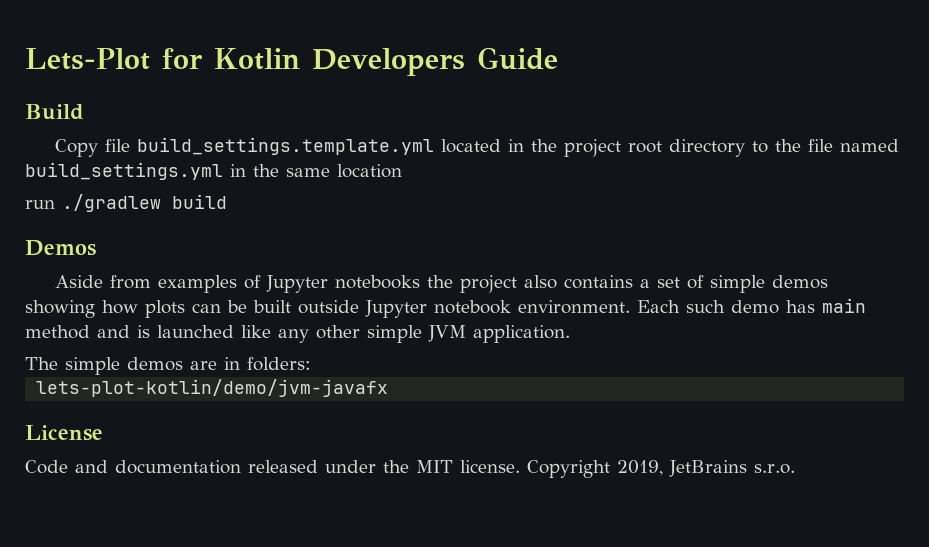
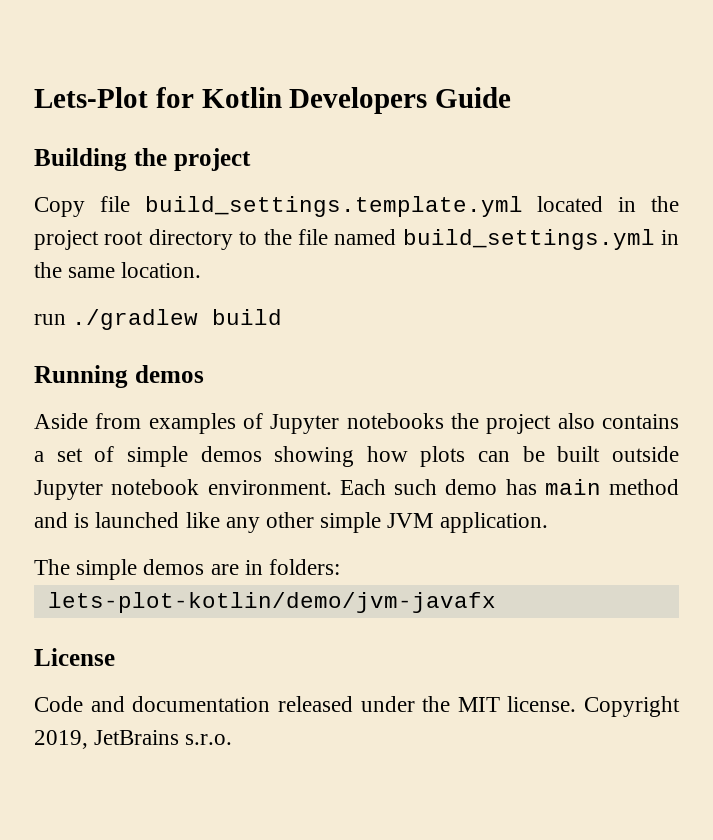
[25,104,84,120] Build -> [34,148,251,171] Building the project
[337,164,402,178] location -> [121,262,202,278] location.
[25,240,96,256] Demos -> [34,365,204,388] Running demos

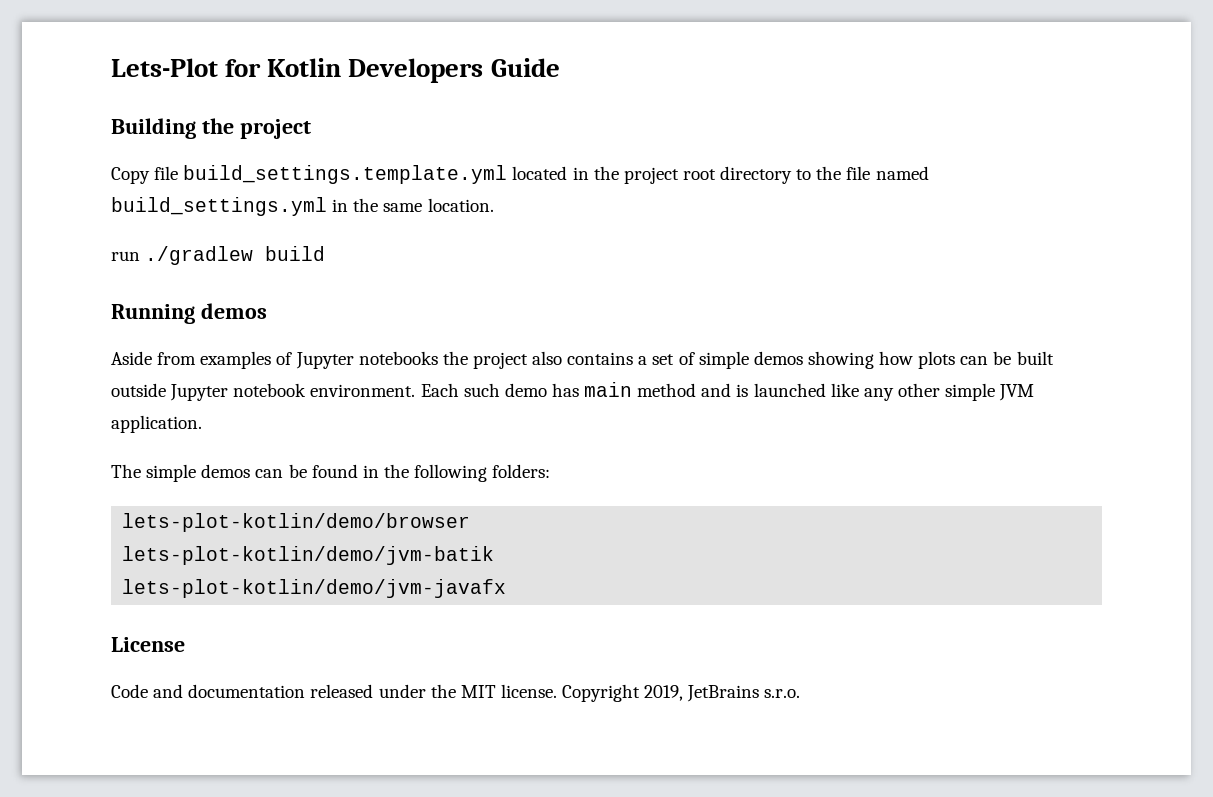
[210,560,263,575] are in -> [255,464,488,482] can be found in the following
(341, 567) none -> [122,513,471,532] [122,546,495,565] // lets-plot-kotlin/demo/browser // lets-plot-kotlin/demo/jvm-batik

